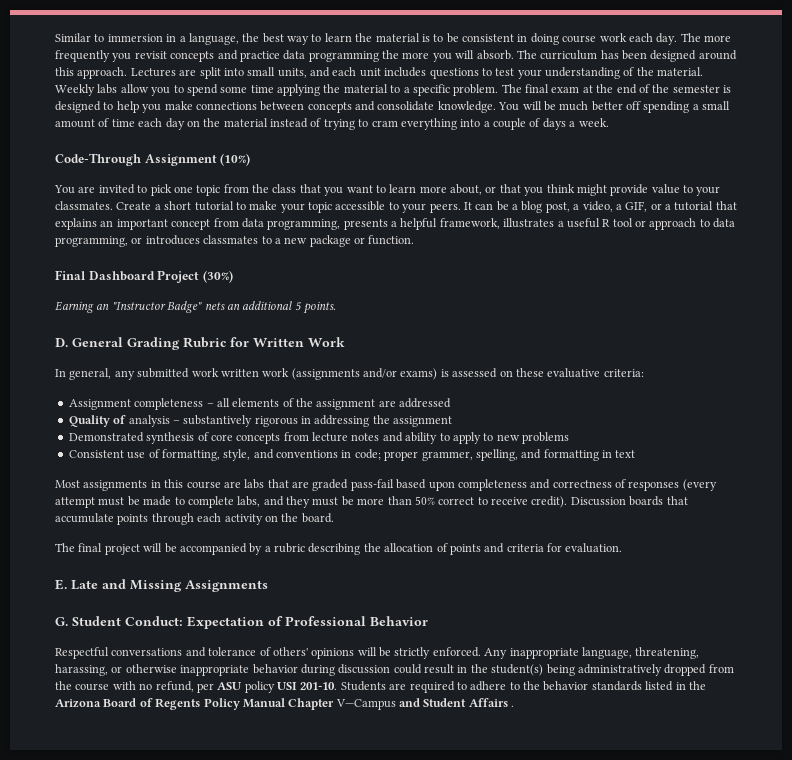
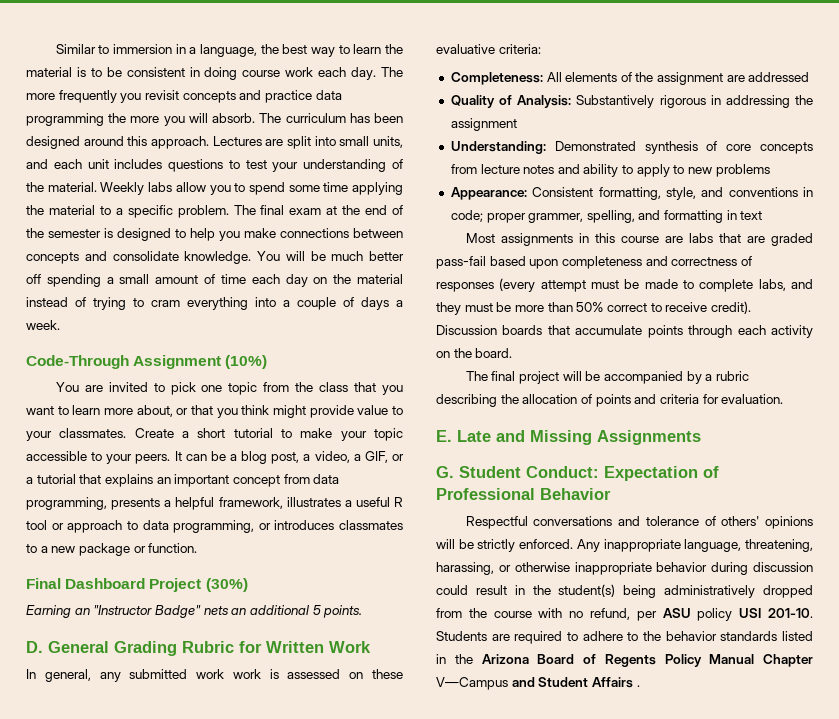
[220,368,438,380] written work (assignments and/or exams) -> [232,669,261,679] work
[68,398,230,410] Assignment completeness – all -> [450,72,562,85] Completeness: All
[128,415,253,427] analysis – substantively -> [517,95,655,108] Analysis: Substantively
(453, 421) none -> [450,141,546,154] Understanding:
[68,449,160,459] Consistent use of -> [450,187,594,200] Appearance: Consistent

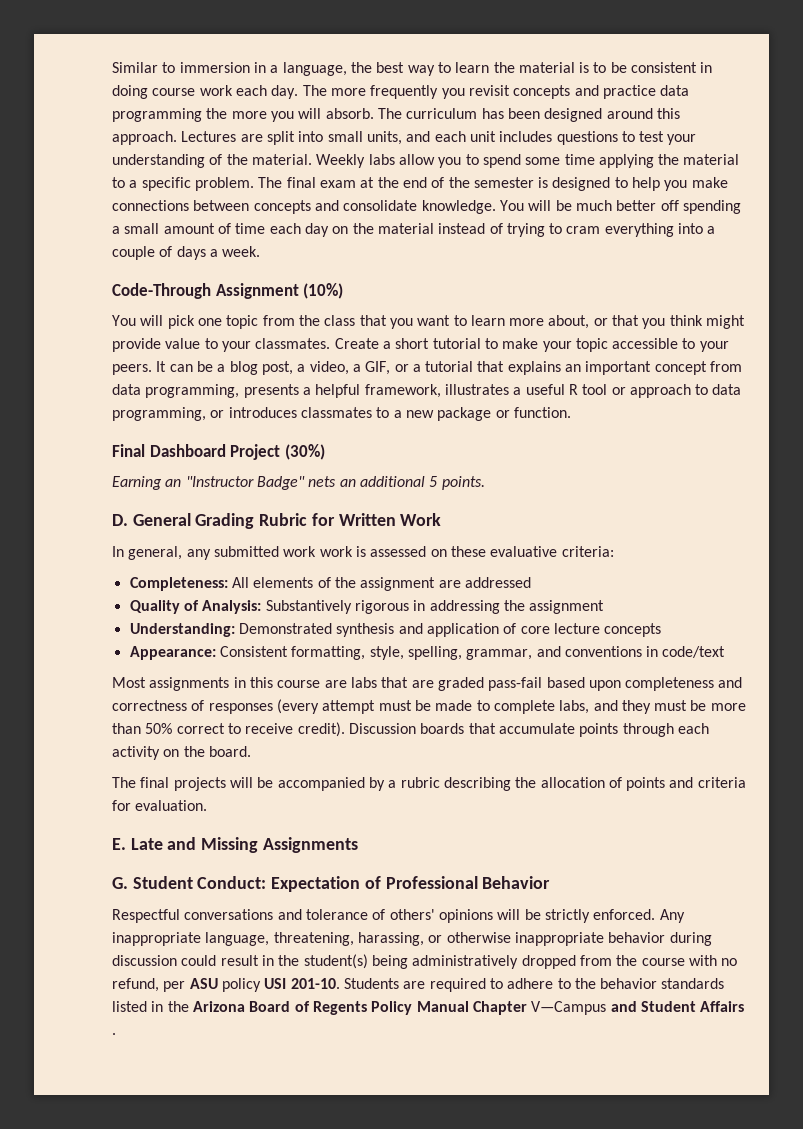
[84,382,165,392] are invited to -> [140,315,164,326] will
(698, 147) none -> [398,623,499,637] and application
[760,142,813,154] [450,164,770,177] concepts from lecture notes and ability to apply to new problems -> [553,623,662,637] lecture concepts
(696, 193) none -> [407,646,533,660] spelling, grammar,
[450,210,763,223] code; proper grammer, spelling, and formatting in text -> [662,646,726,658] code/text
[519,371,560,384] project -> [173,777,226,791] projects

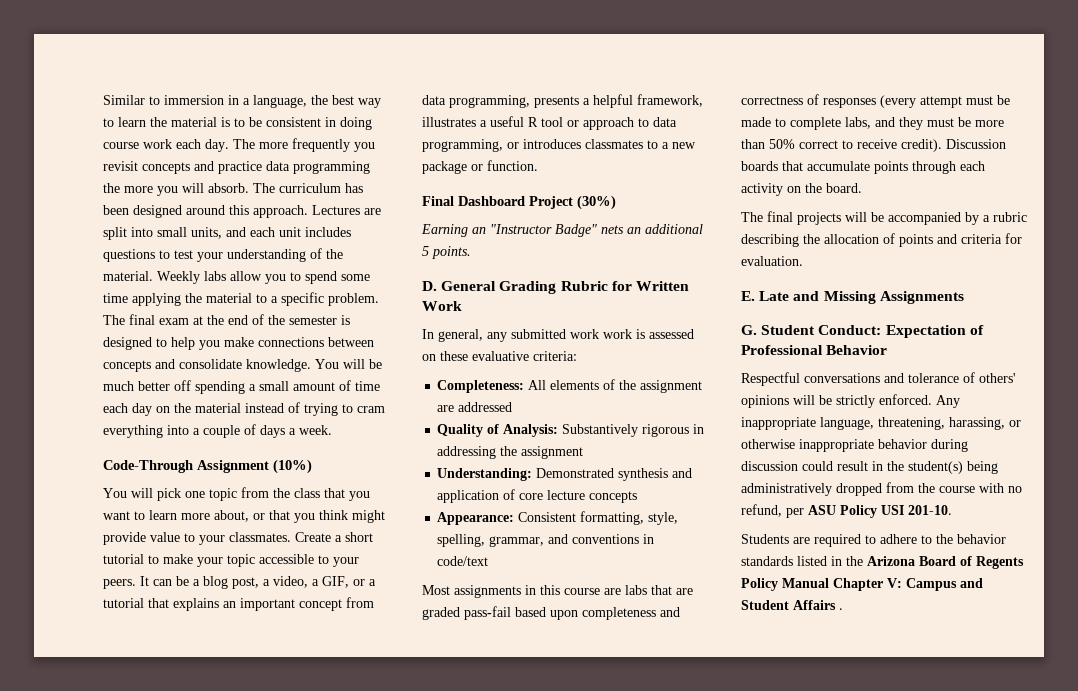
[221,978,261,992] policy -> [840,505,877,518] Policy
(340, 983) none -> (952, 510) //
[531,1001,607,1015] V—Campus -> [887,578,957,591] V: Campus

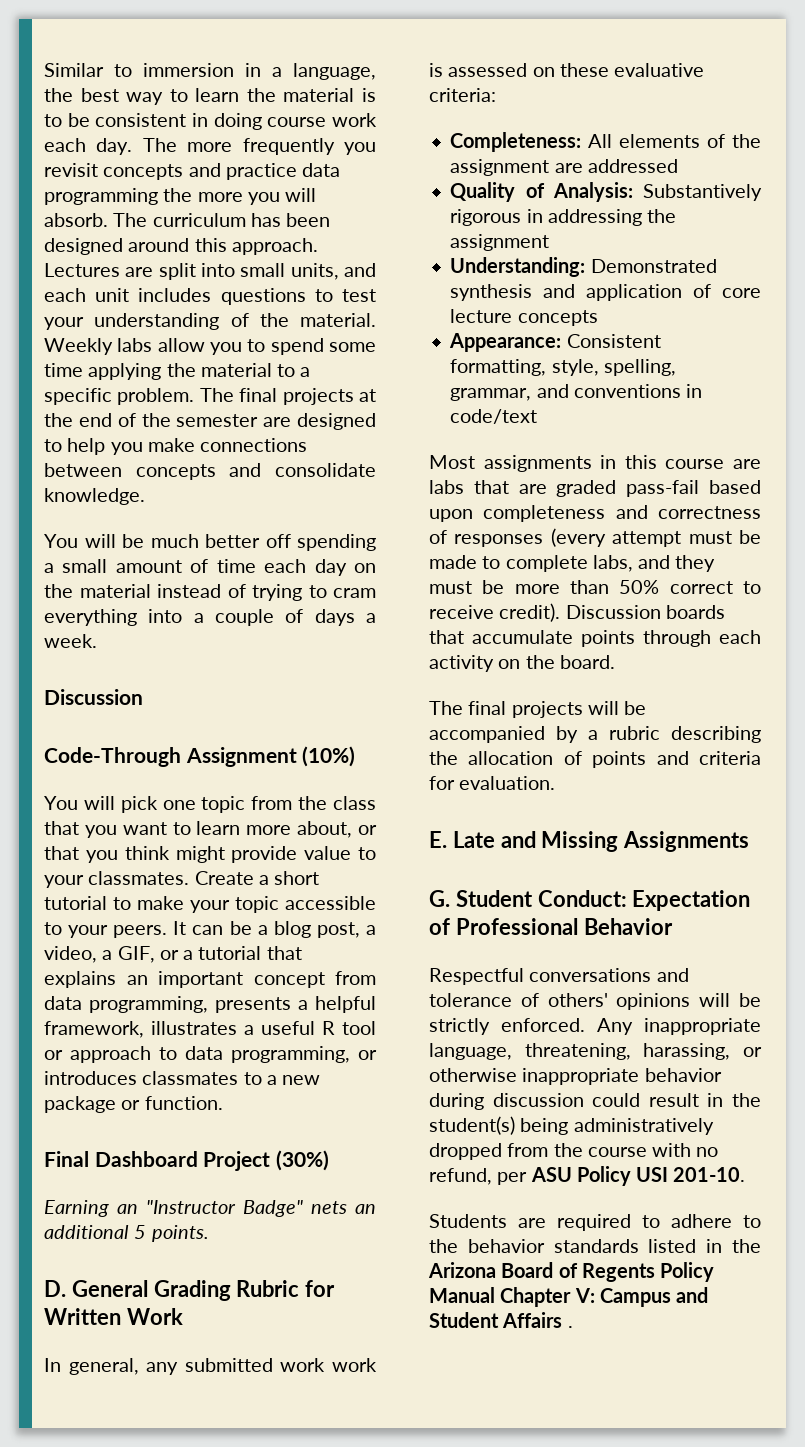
[159,318,189,325] exam -> [282,388,354,405] projects
[341,315,350,325] is -> [263,417,292,427] are
(311, 365) none -> (145, 496) //
(332, 430) none -> [44,689,143,705] // Discussion

